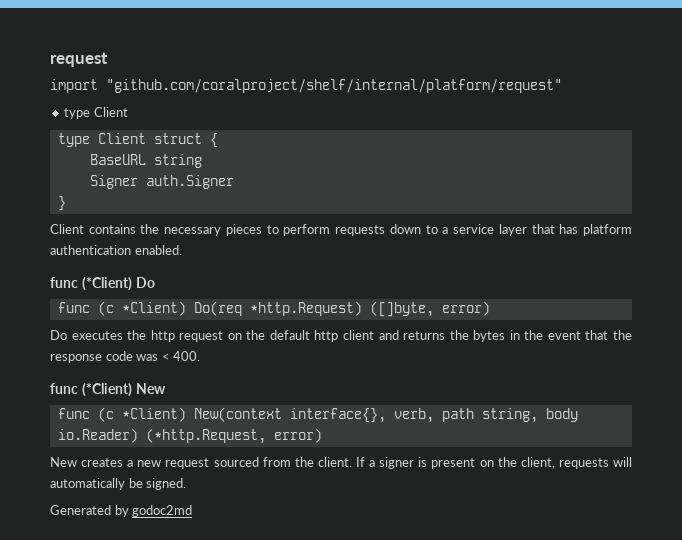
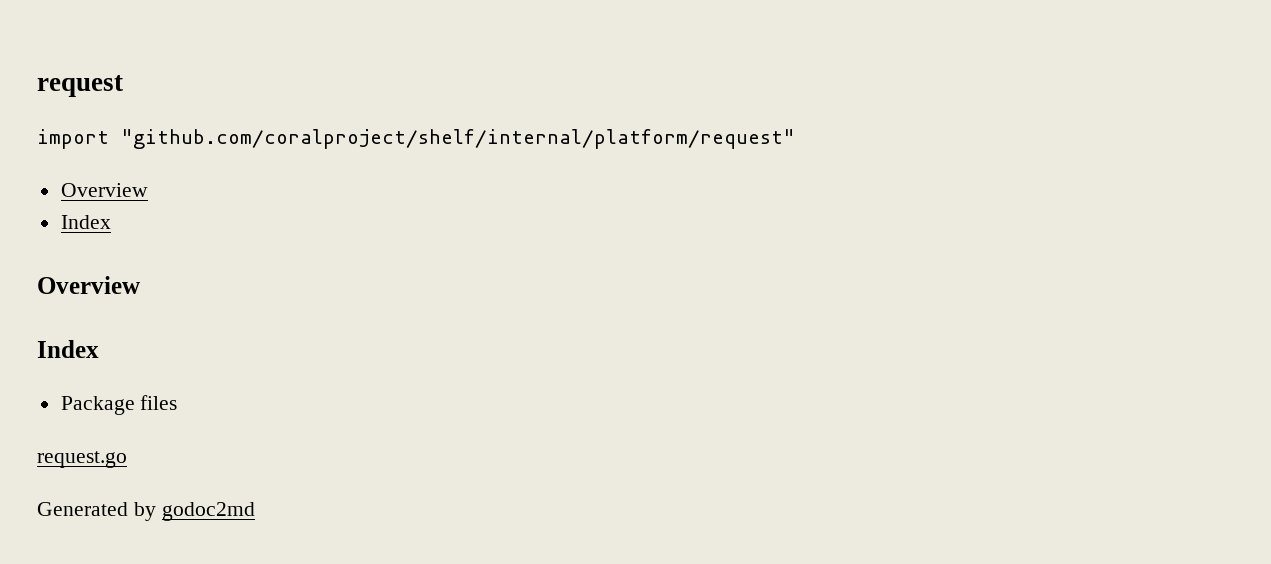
[64,107,128,119] [57,133,218,148] [89,154,202,168] [89,175,234,189] [57,196,66,211] [50,224,633,236] [50,245,182,255] [50,277,155,291] [57,301,490,317] [50,330,632,342] [50,351,201,363] [50,383,166,397] [57,407,578,423] [57,428,322,444] [50,457,632,469] [50,478,187,490] type Client // type Client struct { // BaseURL string // Signer auth.Signer // } // Client contains the necessary pieces to perform requests down to a service layer that has platform authentication enabled. // func (*Client) Do // func (c *Client) Do(req *http.Request) ([]byte, error) // Do executes the http request on the default http client and returns the bytes in the event that the response code was < 400. // func (*Client) New // func (c *Client) New(context interface{}, verb, path string, body io.Reader) (*http.Request, error) // New creates a new request sourced from the client. If a signer is present on the client, requests will automatically be signed. -> [60,183,148,197] [60,215,111,229] [37,276,140,294] [37,340,99,358] [60,395,178,415] [37,451,127,468] Overview // Index // Overview // Index // Package files // request.go

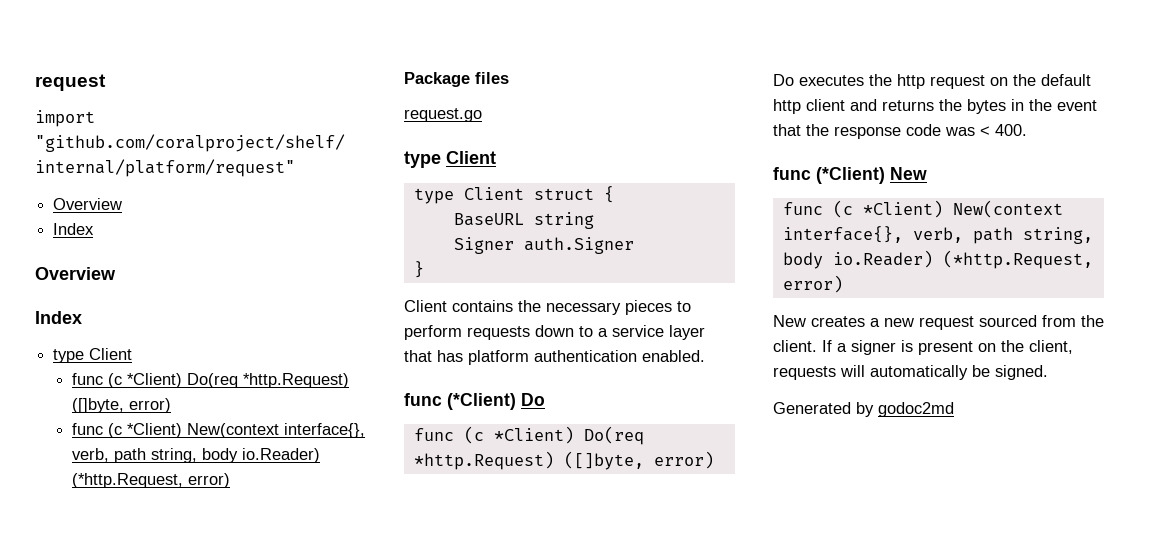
[60,395,178,415] [37,451,127,468] Package files // request.go -> [53,348,133,363] [72,373,350,388] [72,398,172,413] [72,423,366,438] [72,448,321,463] [72,473,231,488] [404,72,509,87] [404,108,482,122] [404,151,496,168] [413,186,614,204] [453,212,594,229] [453,237,634,254] [413,261,424,278] [404,300,691,315] [404,325,705,340] [404,350,705,365] [404,393,545,410] [413,426,644,445] [413,451,714,470] [773,74,1091,89] [773,99,1097,114] [773,124,1027,139] [773,167,927,184] [782,200,1063,218] [782,226,1093,244] [782,250,1093,269] [782,275,843,293] [773,315,1104,330] [773,340,1073,355] [773,365,1048,380] type Client // func (c *Client) Do(req *http.Request) ([]byte, error) // func (c *Client) New(context interface{}, verb, path string, body io.Reader) (*http.Request, error) // Package files // request.go // type Client // type Client struct { // BaseURL string // Signer auth.Signer // } // Client contains the necessary pieces to perform requests down to a service layer that has platform authentication enabled. // func (*Client) Do // func (c *Client) Do(req *http.Request) ([]byte, error) // Do executes the http request on the default http client and returns the bytes in the event that the response code was < 400. // func (*Client) New // func (c *Client) New(context interface{}, verb, path string, body io.Reader) (*http.Request, error) // New creates a new request sourced from the client. If a signer is present on the client, requests will automatically be signed.

